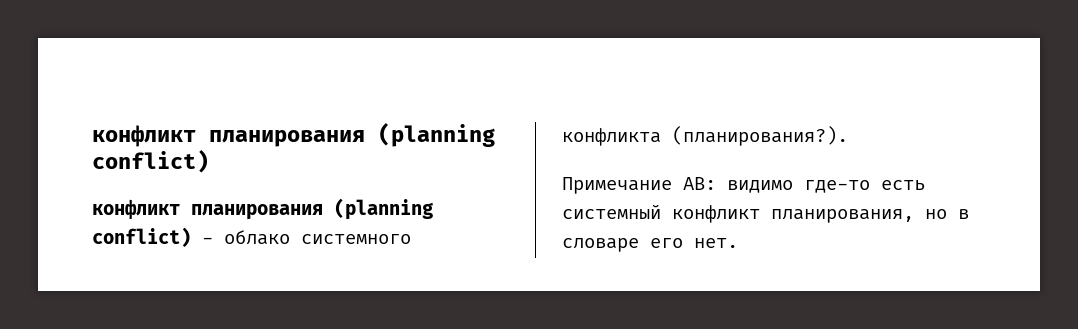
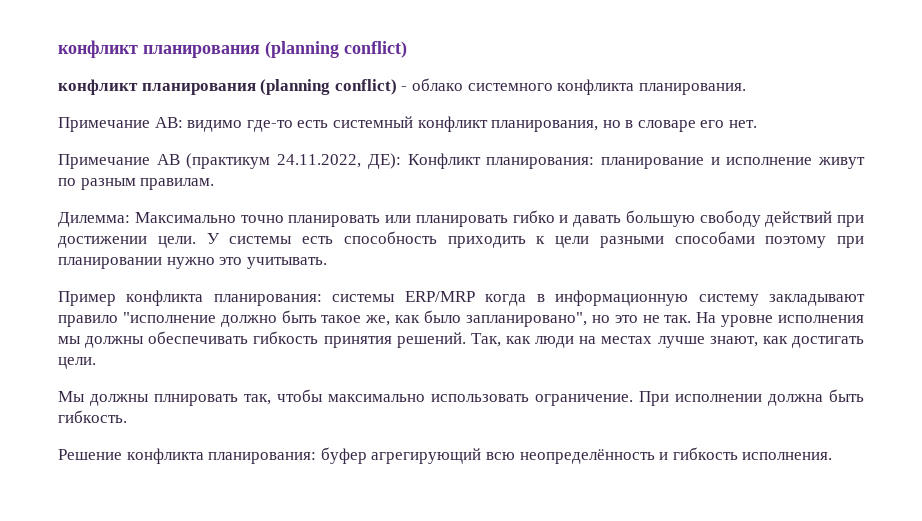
[672,126,848,146] (планирования?). -> [638,83,746,95] планирования.
(738, 243) none -> [58,153,866,169] [58,178,215,190] [58,210,864,227] [58,231,864,248] [58,257,327,269] [58,290,866,306] [58,310,865,327] [58,331,864,348] [58,357,96,369] [58,389,864,406] [58,410,127,423] [58,447,833,464] // Примечание АВ (практикум 24.11.2022, ДЕ): Конфликт планирования: планирование и исполнение живут по разным правилам. // Дилемма: Максимально точно планировать или планировать гибко и давать большую свободу действий при достижении цели. У системы есть способность приходить к цели разными способами поэтому при планировании нужно это учитывать. // Пример конфликта планирования: системы ERP/MRP когда в информационную систему закладывают правило "исполнение должно быть такое же, как было запланировано", но это не так. На уровне исполнения мы должны обеспечивать гибкость принятия решений. Так, как люди на местах лучше знают, как достигать цели. // Мы должны плнировать так, чтобы максимально использовать ограничение. При исполнении должна быть гибкость. // Решение конфликта планирования: буфер агрегирующий всю неопределённость и гибкость исполнения.

